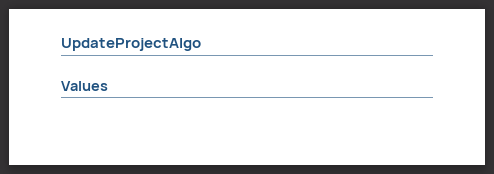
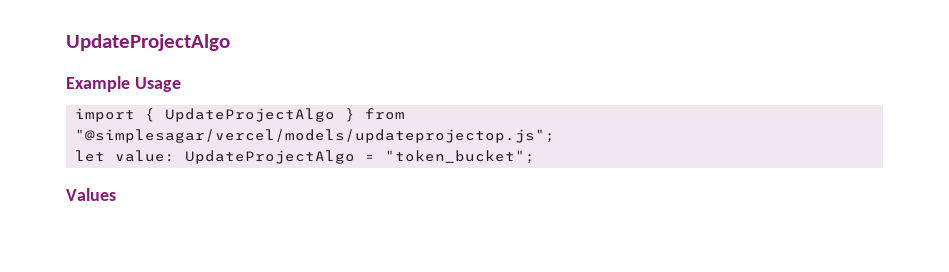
[61,38,201,51] UpdateProjectAlgo -> [66,34,230,51] [66,76,181,92] [74,108,405,122] [74,129,555,143] [74,150,535,164] UpdateProjectAlgo // Example Usage // import { UpdateProjectAlgo } from "@simplesagar/vercel/models/updateprojectop.js"; // let value: UpdateProjectAlgo = "token_bucket";

